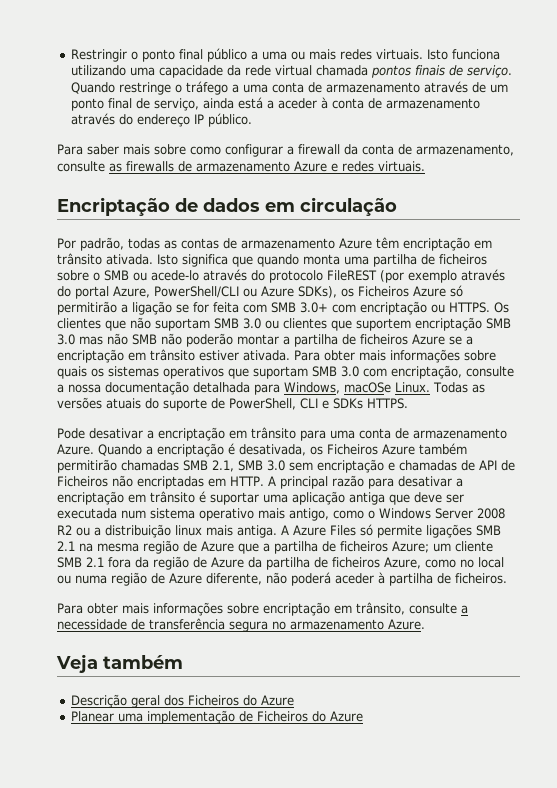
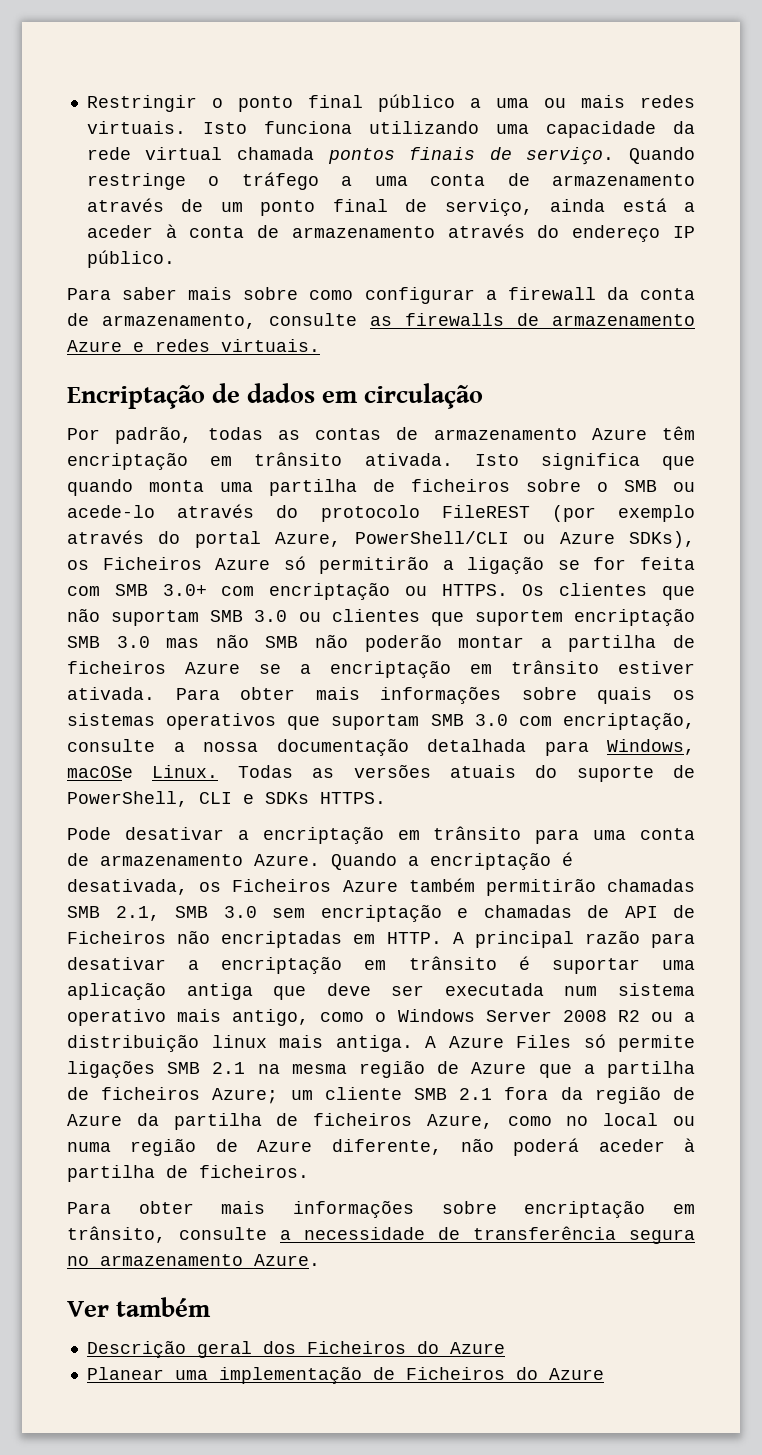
[56,654,98,673] Veja -> [67,1301,109,1317] Ver

